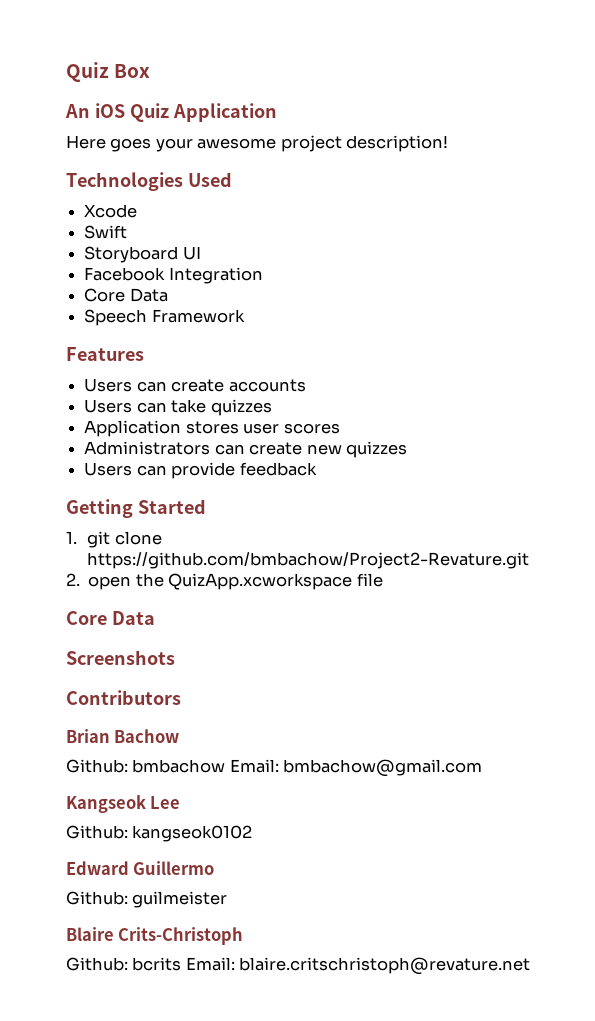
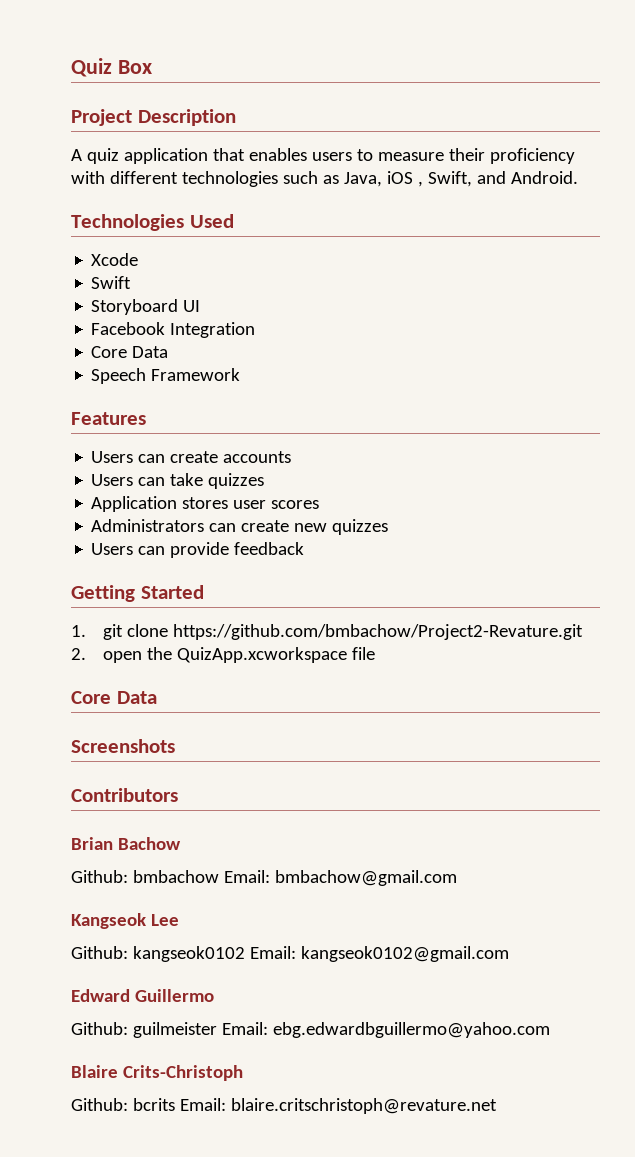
[65,103,277,122] [66,135,449,152] An iOS Quiz Application // Here goes your awesome project description! -> [71,109,236,126] [71,148,575,164] [71,171,578,187] Project Description // A quiz application that enables users to measure their proficiency with different technologies such as Java, iOS , Swift, and Android.
(253, 833) none -> [249,946,509,962] Email: kangseok0102@gmail.com
(228, 899) none -> [221,1022,550,1038] Email: ebg.edwardbguillermo@yahoo.com

